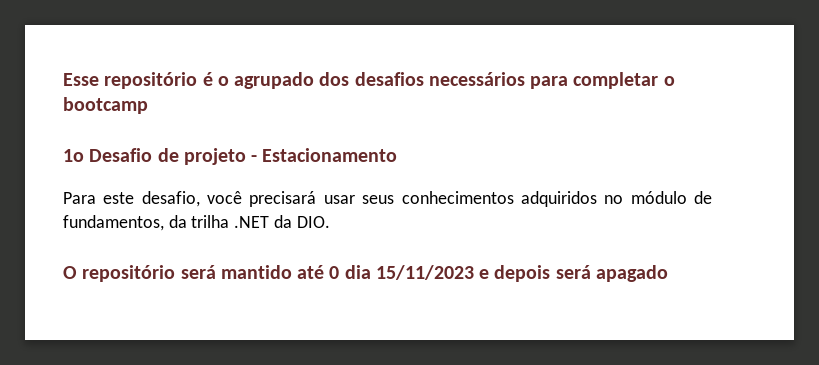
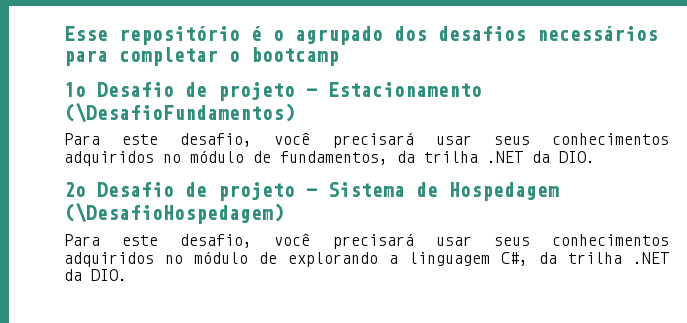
(398, 155) none -> [64,103,295,123] (\DesafioFundamentos)
[63,265,668,282] O repositório será mantido até 0 dia 15/11/2023 e depois será apagado -> [64,182,559,201] [64,203,284,224] [64,233,669,249] [64,251,669,267] [64,269,127,281] 2o Desafio de projeto - Sistema de Hospedagem (\DesafioHospedagem) // Para este desafio, você precisará usar seus conhecimentos adquiridos no módulo de explorando a linguagem C#, da trilha .NET da DIO.

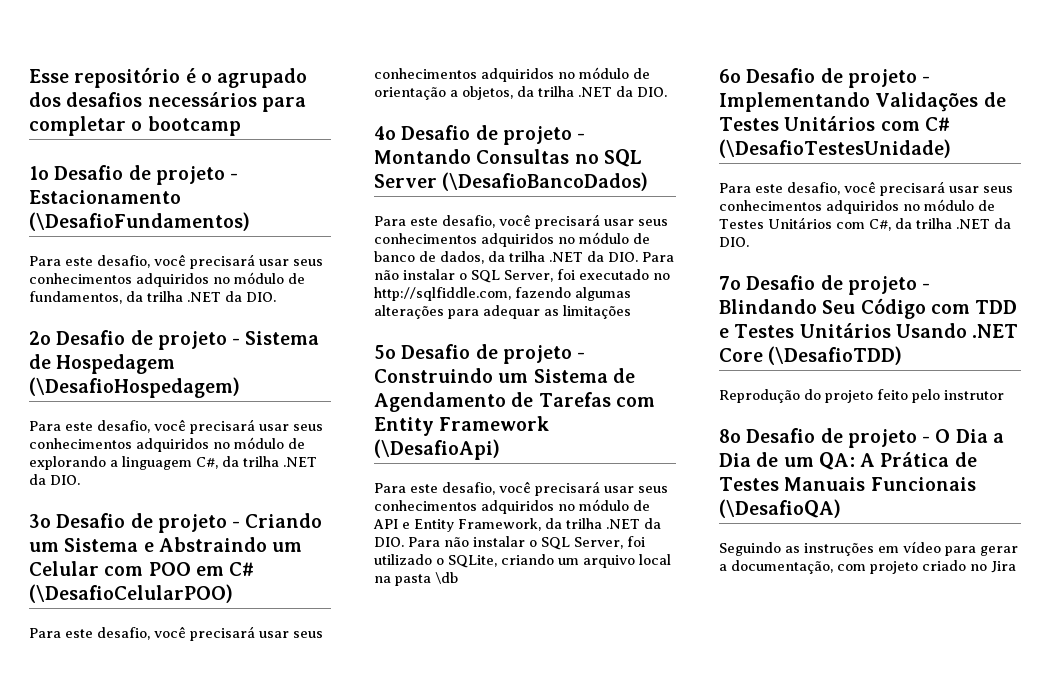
(127, 275) none -> [29,513,323,533] [29,537,303,552] [29,561,255,576] [29,584,233,603] [29,626,323,641] [374,67,650,82] [374,86,667,100] [374,125,586,145] [374,149,642,167] [374,172,649,191] [374,214,668,229] [374,232,650,247] [374,251,674,264] [374,269,670,283] [374,287,631,301] [374,305,631,319] [374,344,586,364] [374,368,635,383] [374,392,655,412] [374,416,550,436] [374,439,500,460] [374,481,668,496] [374,499,650,514] [373,518,661,532] [374,536,645,550] [374,554,671,568] [374,572,458,586] [719,68,931,88] [719,92,1006,112] [719,116,950,131] [719,139,951,158] [719,181,1013,196] [719,199,995,214] [719,217,1011,231] [719,237,749,247] [719,275,931,295] [719,298,1018,319] [719,323,1019,338] [719,346,903,365] [719,389,1004,403] [719,428,1004,448] [719,452,977,470] [719,477,976,491] [719,499,841,518] [719,541,1018,556] [719,560,1016,574] // 3o Desafio de projeto - Criando um Sistema e Abstraindo um Celular com POO em C# (\DesafioCelularPOO) // Para este desafio, você precisará usar seus conhecimentos adquiridos no módulo de orientação a objetos, da trilha .NET da DIO. // 4o Desafio de projeto - Montando Consultas no SQL Server (\DesafioBancoDados) // Para este desafio, você precisará usar seus conhecimentos adquiridos no módulo de banco de dados, da trilha .NET da DIO. Para não instalar o SQL Server, foi executado no http://sqlfiddle.com, fazendo algumas alterações para adequar as limitações // 5o Desafio de projeto - Construindo um Sistema de Agendamento de Tarefas com Entity Framework (\DesafioApi) // Para este desafio, você precisará usar seus conhecimentos adquiridos no módulo de API e Entity Framework, da trilha .NET da DIO. Para não instalar o SQL Server, foi utilizado o SQLite, criando um arquivo local na pasta \db // 6o Desafio de projeto - Implementando Validações de Testes Unitários com C# (\DesafioTestesUnidade) // Para este desafio, você precisará usar seus conhecimentos adquiridos no módulo de Testes Unitários com C#, da trilha .NET da DIO. // 7o Desafio de projeto - Blindando Seu Código com TDD e Testes Unitários Usando .NET Core (\DesafioTDD) // Reprodução do projeto feito pelo instrutor // 8o Desafio de projeto - O Dia a Dia de um QA: A Prática de Testes Manuais Funcionais (\DesafioQA) // Seguindo as instruções em vídeo para gerar a documentação, com projeto criado no Jira

